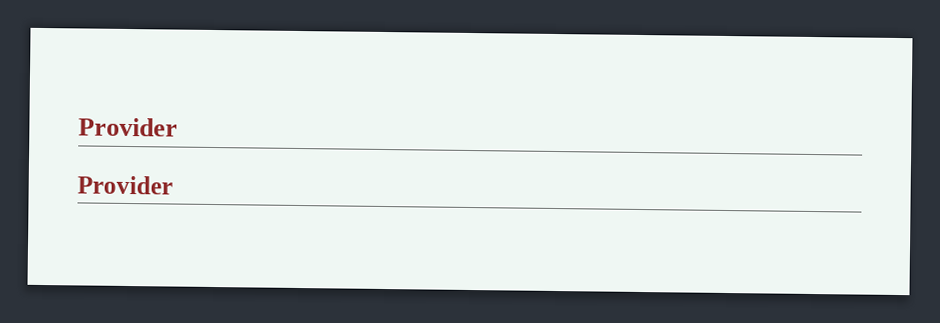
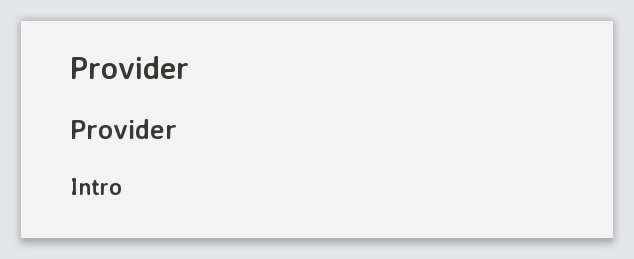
(173, 185) none -> [70,178,122,195] // Intro

